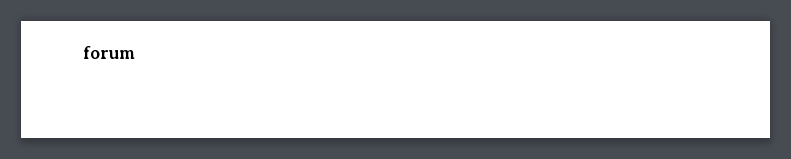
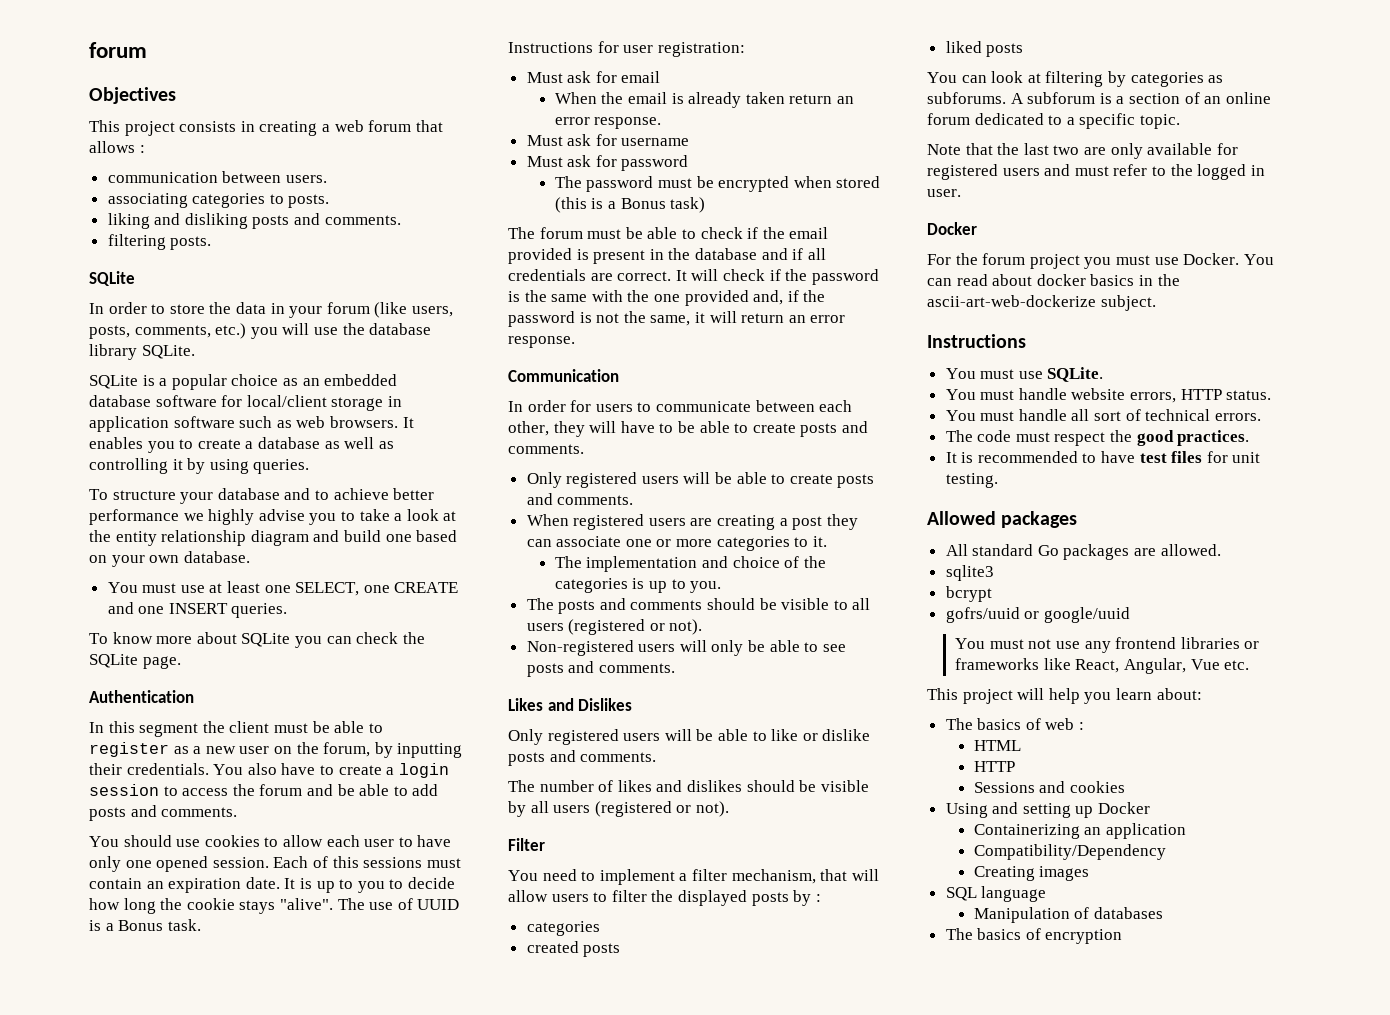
[83,46,135,59] forum -> [89,42,147,58] [89,87,176,104] [89,120,443,136] [89,141,145,153] [107,171,327,183] [107,193,330,208] [107,213,401,229] [107,234,212,250] [89,271,135,286] [89,302,453,318] [89,323,432,339] [89,344,195,360] [89,374,398,390] [89,395,402,411] [89,416,414,432] [89,437,394,453] [89,458,310,474] [89,488,435,504] [89,509,457,525] [89,530,458,546] [89,551,250,567] [107,581,459,596] [107,602,288,618] [89,632,425,648] [89,654,181,669] [89,690,194,703] [89,721,383,737] [89,742,463,758] [89,763,449,778] [89,784,439,796] [89,805,238,821] [89,835,452,847] [89,856,461,872] [89,877,455,893] [89,898,460,914] [89,919,201,931] [508,41,745,57] [526,71,661,83] [554,92,855,108] [554,117,662,129] [526,134,690,146] [526,155,689,171] [554,176,881,192] [554,197,706,213] [508,227,829,239] [508,248,826,264] [508,269,879,285] [508,290,826,306] [508,311,846,327] [508,336,575,348] [508,369,619,382] [508,400,853,412] [508,421,868,437] [508,444,584,454] [526,472,875,488] [526,493,634,505] [526,514,858,530] [526,536,827,551] [554,556,826,572] [554,578,722,593] [526,598,871,614] [526,619,703,635] [526,640,846,656] [526,661,675,677] [508,698,633,711] [508,729,871,745] [508,750,657,766] [508,780,869,792] [508,801,729,817] [508,838,545,851] [508,869,879,885] [508,890,821,906] [526,921,600,936] [526,941,621,957] [945,41,1024,57] [927,71,1224,87] [927,92,1271,104] [927,113,1180,129] [927,143,1238,159] [927,164,1265,180] [927,189,961,197] [927,222,977,235] [927,253,1274,269] [927,274,1180,286] [927,295,1156,311] [927,334,1026,348] [945,367,1104,382] [945,388,1272,403] [945,409,1261,421] [945,430,1250,446] [945,451,1261,463] [945,473,998,488] [927,511,1078,528] [945,544,1221,560] [945,565,994,581] [945,586,992,602] [945,607,1130,623] [955,637,1260,653] [955,658,1250,674] [927,688,1202,704] [945,718,1085,730] [973,740,1021,751] [973,761,1015,772] [973,781,1126,793] [945,802,1151,818] [973,823,1187,839] [973,844,1166,860] [973,866,1090,881] [945,886,1047,902] [973,907,1164,923] [945,928,1123,944] forum // Objectives // This project consists in creating a web forum that allows : // communication between users. // associating categories to posts. // liking and disliking posts and comments. // filtering posts. // SQLite // In order to store the data in your forum (like users, posts, comments, etc.) you will use the database library SQLite. // SQLite is a popular choice as an embedded database software for local/client storage in application software such as web browsers. It enables you to create a database as well as controlling it by using queries. // To structure your database and to achieve better performance we highly advise you to take a look at the entity relationship diagram and build one based on your own database. // You must use at least one SELECT, one CREATE and one INSERT queries. // To know more about SQLite you can check the SQLite page. // Authentication // In this segment the client must be able to register as a new user on the forum, by inputting their credentials. You also have to create a login session to access the forum and be able to add posts and comments. // You should use cookies to allow each user to have only one opened session. Each of this sessions must contain an expiration date. It is up to you to decide how long the cookie stays "alive". The use of UUID is a Bonus task. // Instructions for user registration: // Must ask for email // When the email is already taken return an error response. // Must ask for username // Must ask for password // The password must be encrypted when stored (this is a Bonus task) // The forum must be able to check if the email provided is present in the database and if all credentials are correct. It will check if the password is the same with the one provided and, if the password is not the same, it will return an error response. // Communication // In order for users to communicate between each other, they will have to be able to create posts and comments. // Only registered users will be able to create posts and comments. // When registered users are creating a post they can associate one or more categories to it. // The implementation and choice of the categories is up to you. // The posts and comments should be visible to all users (registered or not). // Non-registered users will only be able to see posts and comments. // Likes and Dislikes // Only registered users will be able to like or dislike posts and comments. // The number of likes and dislikes should be visible by all users (registered or not). // Filter // You need to implement a filter mechanism, that will allow users to filter the displayed posts by : // categories // created posts // liked posts // You can look at filtering by categories as subforums. A subforum is a section of an online forum dedicated to a specific topic. // Note that the last two are only available for registered users and must refer to the logged in user. // Docker // For the forum project you must use Docker. You can read about docker basics in the ascii-art-web-dockerize subject. // Instructions // You must use SQLite. // You must handle website errors, HTTP status. // You must handle all sort of technical errors. // The code must respect the good practices. // It is recommended to have test files for unit testing. // Allowed packages // All standard Go packages are allowed. // sqlite3 // bcrypt // gofrs/uuid or google/uuid // You must not use any frontend libraries or frameworks like React, Angular, Vue etc. // This project will help you learn about: // The basics of web : // HTML // HTTP // Sessions and cookies // Using and setting up Docker // Containerizing an application // Compatibility/Dependency // Creating images // SQL language // Manipulation of databases // The basics of encryption

